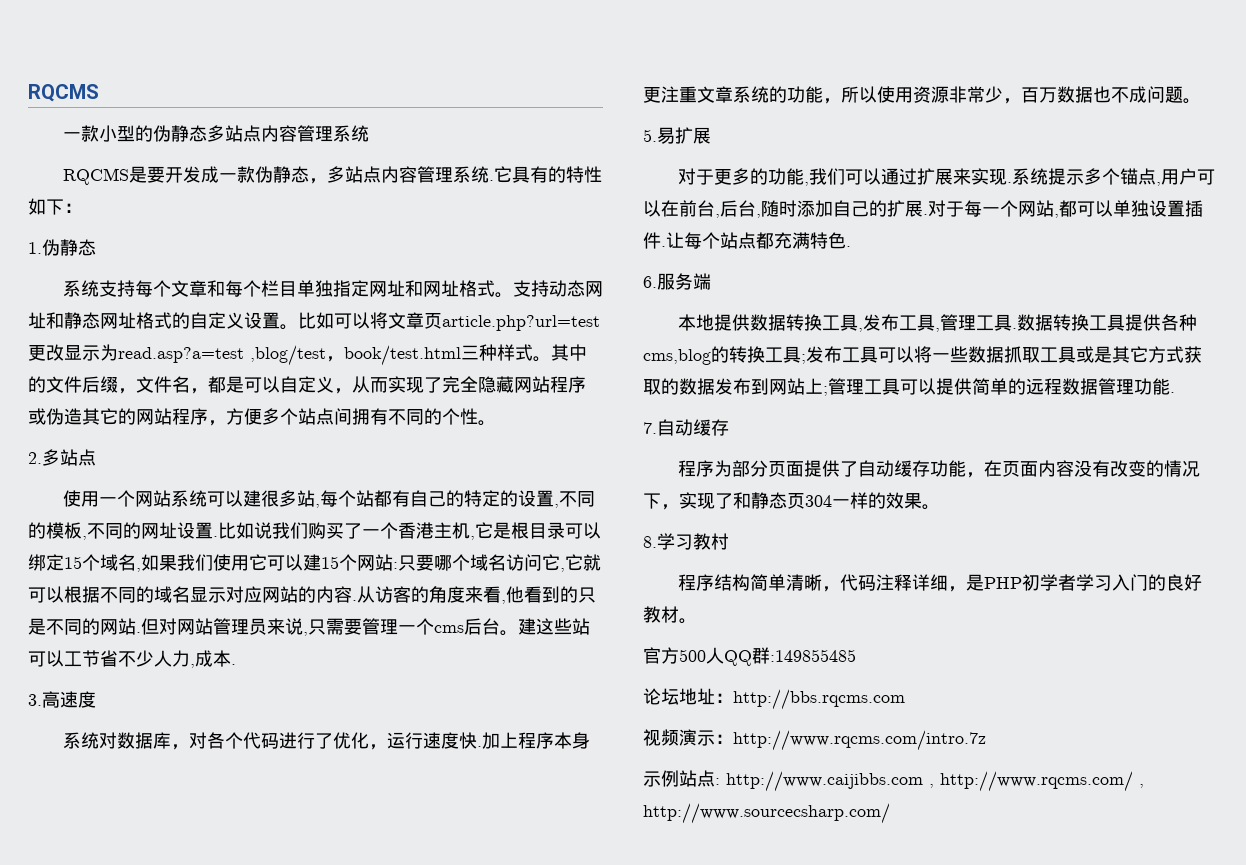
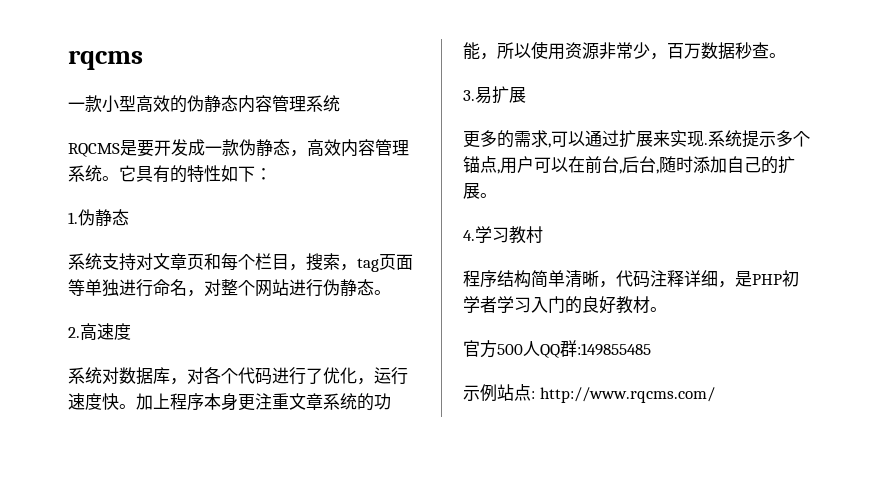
[28,84,99,102] RQCMS -> [68,50,143,70] rqcms
(135, 133) none -> [136,95,170,113] 高效
[206,125,261,142] 多站点 -> (238, 103) none
[326,166,494,183] 多站点内容管理系统. -> [307,139,409,157] [68,165,119,182] 高效内容管理系统。
[134,280,207,297] 每个文章 -> [136,253,204,270] 对文章页
[296,280,603,298] [28,312,600,331] [28,344,587,366] [28,376,586,394] [28,408,496,426] [28,449,96,466] [62,490,595,508] [28,522,601,540] [28,554,601,572] [28,586,596,604] [28,618,590,636] [28,650,236,668] [28,694,42,706] 单独指定网址和网址格式。支持动态网址和静态网址格式的自定义设置。比如可以将文章页article.php?url=test更改显示为read.asp?a=test ,blog/test，book/test.html三种样式。其中的文件后缀，文件名，都是可以自定义，从而实现了完全隐藏网站程序或伪造其它的网站程序，方便多个站点间拥有不同的个性。 // 2.多站点 // 使用一个网站系统可以建很多站,每个站都有自己的特定的设置,不同的模板,不同的网址设置.比如说我们购买了一个香港主机,它是根目录可以绑定15个域名,如果我们使用它可以建15个网站:只要哪个域名访问它,它就可以根据不同的域名显示对应网站的内容.从访客的角度来看,他看到的只是不同的网站.但对网站管理员来说,只需要管理一个cms后台。建这些站可以工节省不少人力,成本. // 3. -> [289,253,413,272] [68,279,391,297] [68,327,80,338] ，搜索，tag页面等单独进行命名，对整个网站进行伪静态。 // 2.
[476,746,482,747] . -> [119,404,136,409] 。
[1093,86,1201,104] [643,129,657,142] 也不成问题。 // 5. -> [735,42,786,59] [463,90,475,101] 秒查。 // 3.
[677,168,845,186] 对于更多的功能,我们 -> [463,130,551,148] 更多的需求,
[923,200,1203,218] [643,232,851,249] [643,273,711,290] [677,314,1197,332] [643,346,1202,365] [643,378,1175,396] [643,419,729,436] [677,460,1200,478] [643,492,940,510] [643,536,657,548] .对于每一个网站,都可以单独设置插件.让每个站点都充满特色. // 6.服务端 // 本地提供数据转换工具,发布工具,管理工具.数据转换工具提供各种cms,blog的转换工具;发布工具可以将一些数据抓取工具或是其它方式获取的数据发布到网站上;管理工具可以提供简单的远程数据管理功能. // 7.自动缓存 // 程序为部分页面提供了自动缓存功能，在页面内容没有改变的情况下，实现了和静态页304一样的效果。 // 8. -> [480,193,497,198] [463,230,475,241] 。 // 4.
[643,688,905,710] [643,729,986,751] [643,770,1144,792] [643,803,890,824] 论坛地址：http://bbs.rqcms.com // 视频演示：http://www.rqcms.com/intro.7z // 示例站点: http://www.caijibbs.com , http://www.rqcms.com/ , http://www.sourcecsharp.com/ -> [463,384,715,403] 示例站点: http://www.rqcms.com/

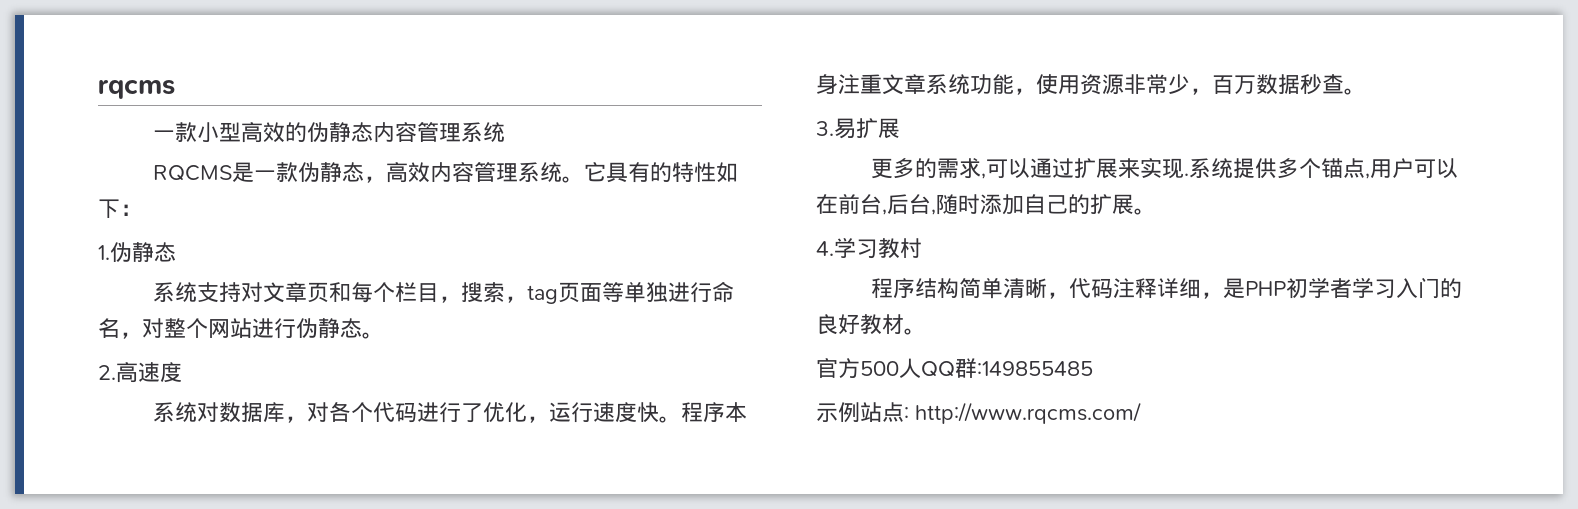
[137,139,205,157] 要开发成 -> (255, 172) none
[136,393,170,410] 加上 -> (682, 419) none
[238,394,255,411] 更 -> (838, 84) none
[357,393,391,411] [463,42,531,60] 的功能，所以 -> [970,74,1036,95] 功能，
[759,131,776,147] 示 -> [1255,158,1278,179] 供

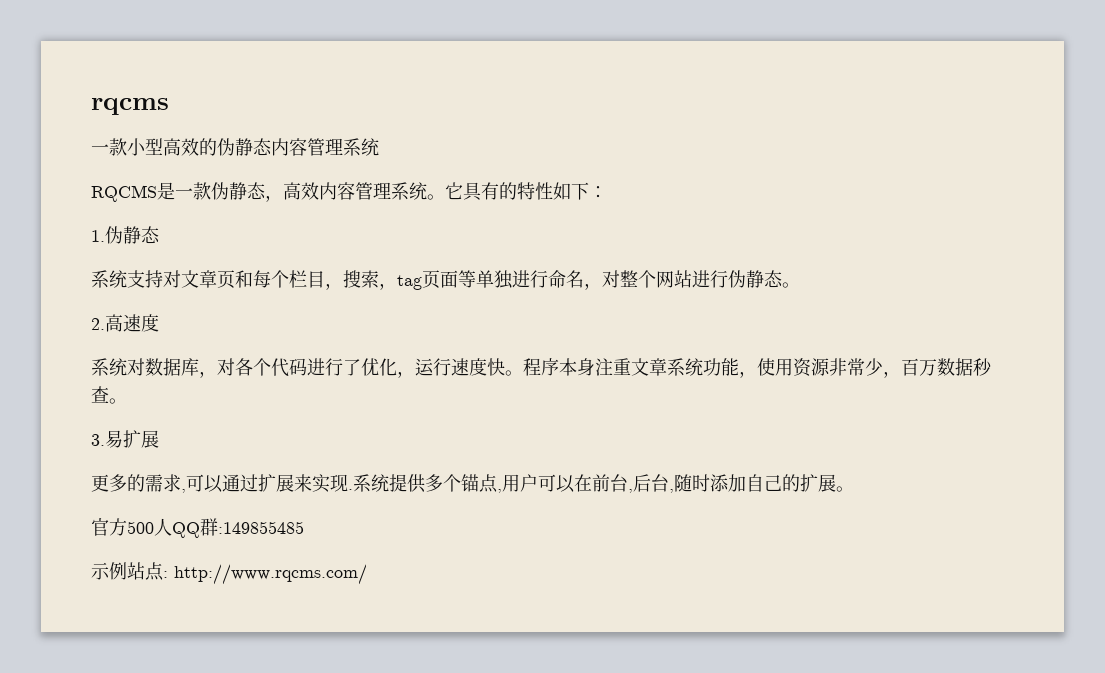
[816,238,922,259] [871,277,1463,299] [816,314,926,335] // 4.学习教村 // 程序结构简单清晰，代码注释详细，是PHP初学者学习入门的良好教材。 -> (854, 489) none

